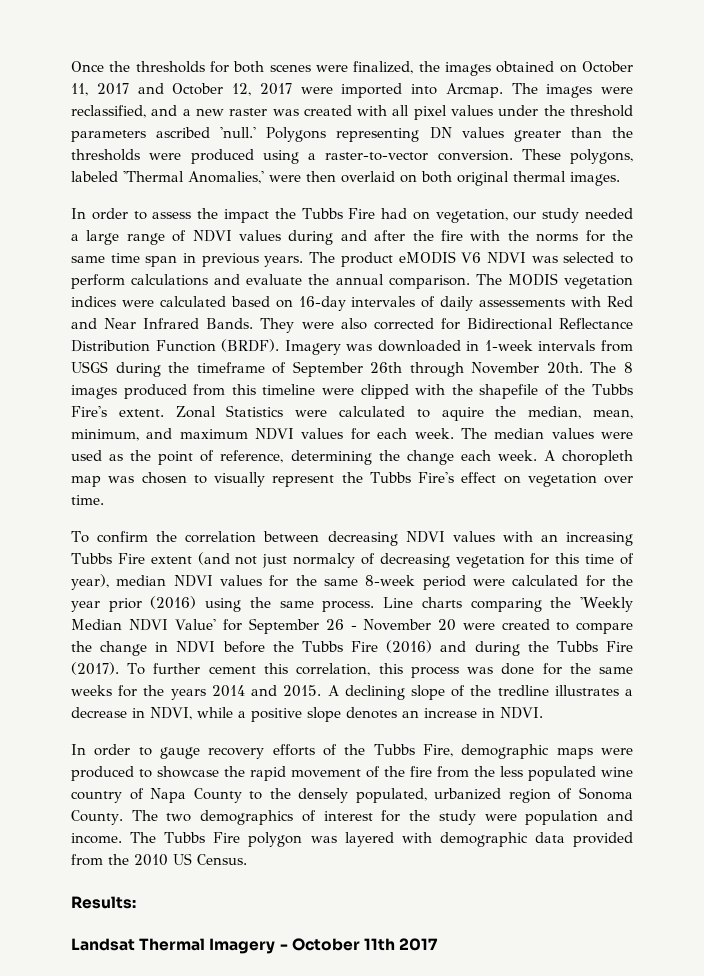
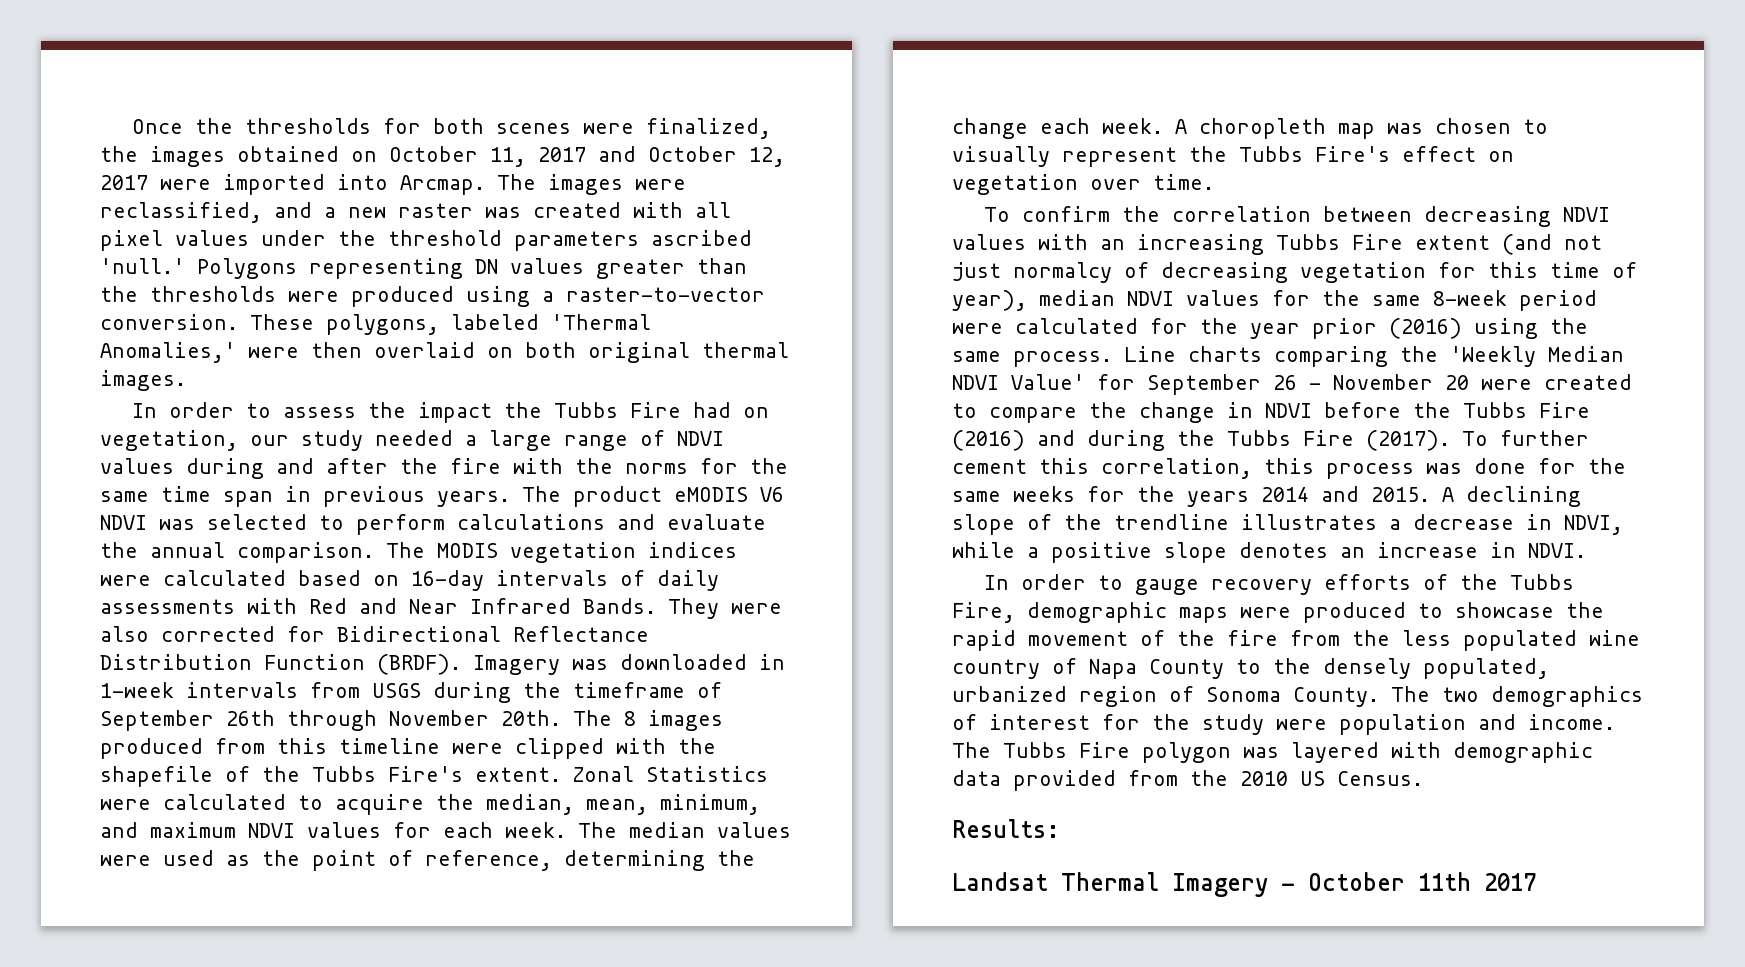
[351,296,416,307] intervales -> [496,570,608,586] intervals
[479,299,566,307] assessements -> [100,599,235,614] assessments
[441,407,484,421] aquire -> [335,794,424,815] acquire
[497,685,549,696] tredline -> [1114,514,1229,530] trendline

